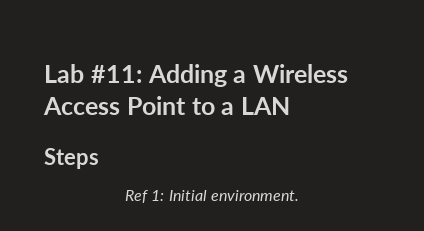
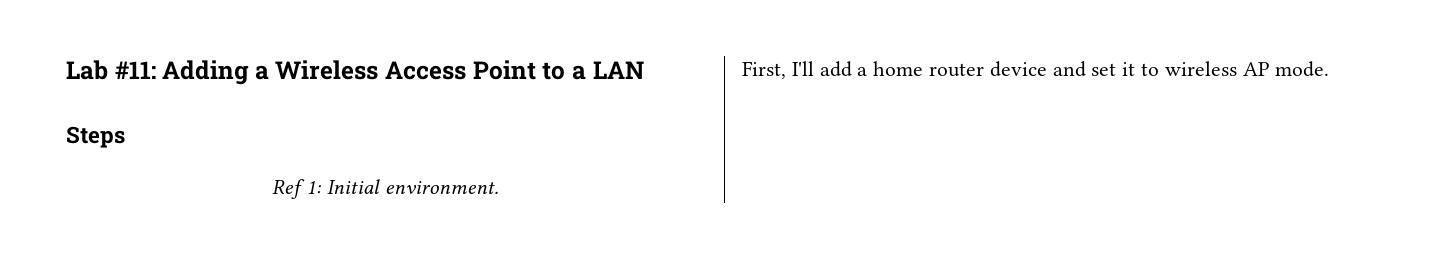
(299, 195) none -> [742,61,1330,79] // First, I'll add a home router device and set it to wireless AP mode.

